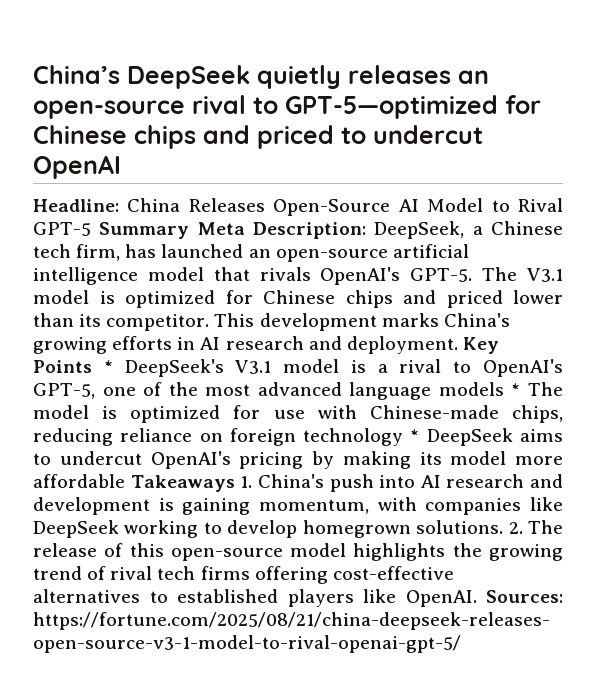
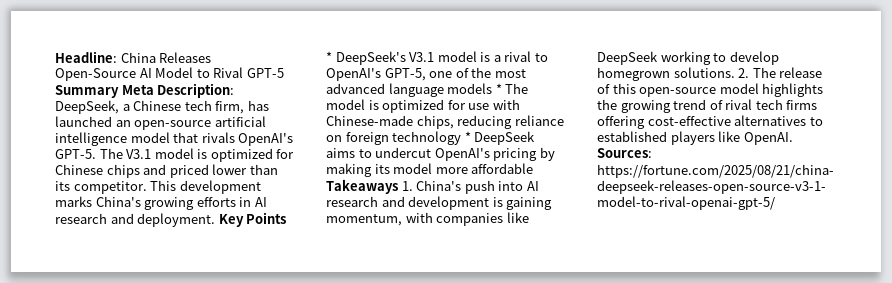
[33,65,489,89] [33,95,541,119] [33,125,483,149] [33,155,121,179] China’s DeepSeek quietly releases an open-source rival to GPT-5—optimized for Chinese chips and priced to undercut OpenAI // -> (55, 57) none

